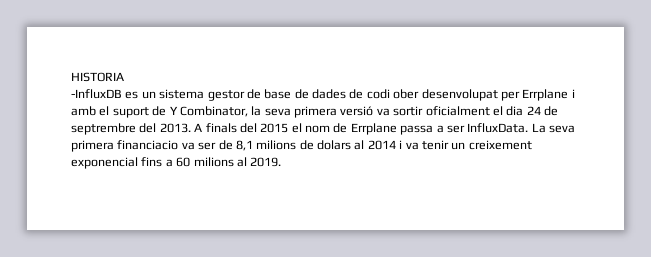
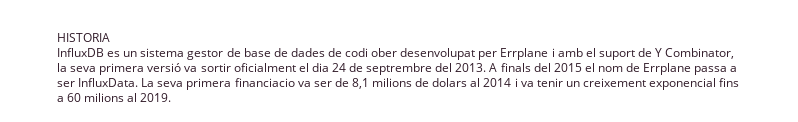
[71,89,122,99] -InfluxDB -> [57,48,104,57] InfluxDB

